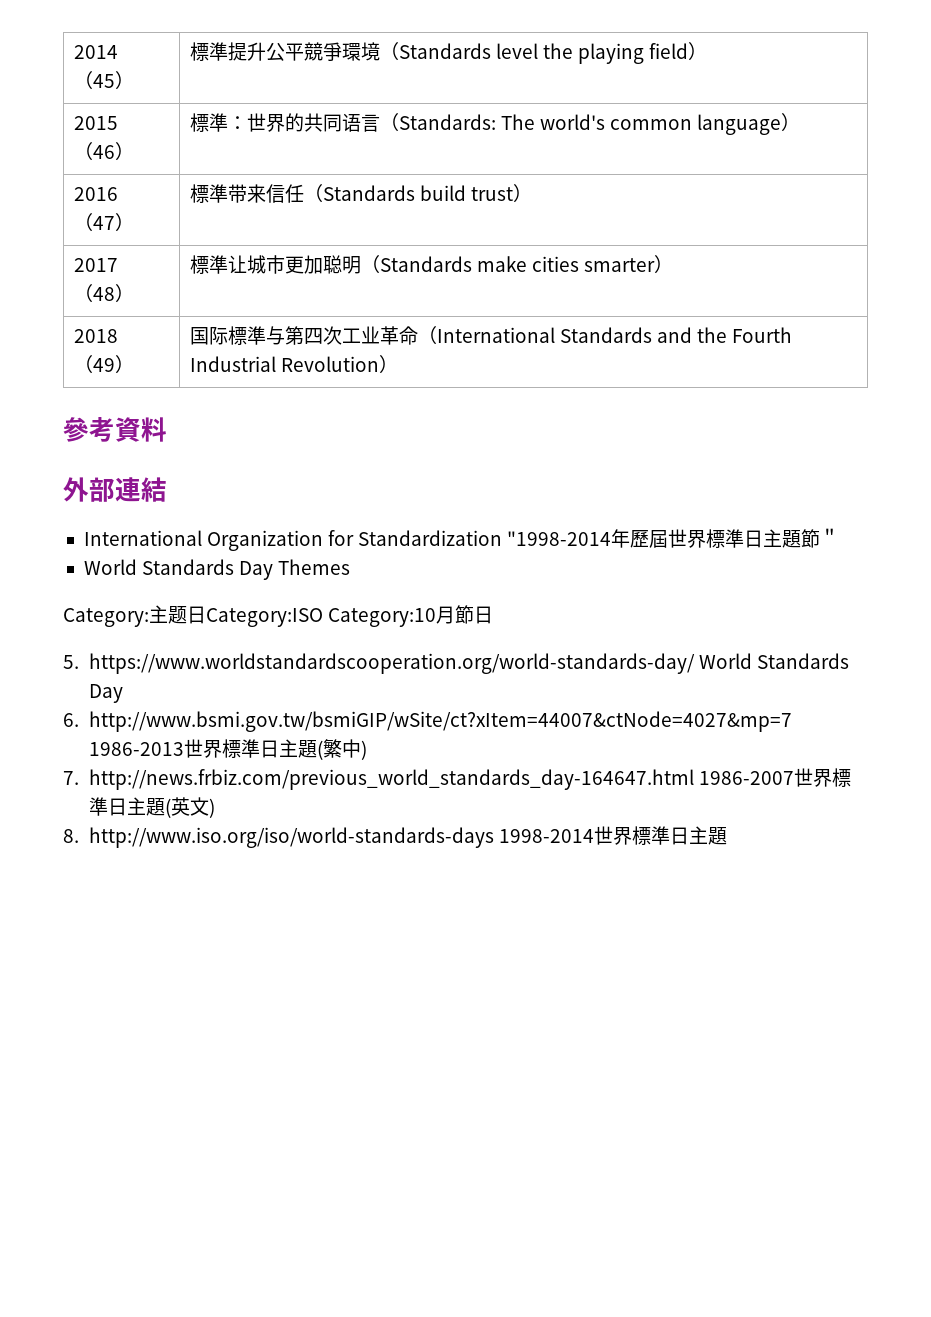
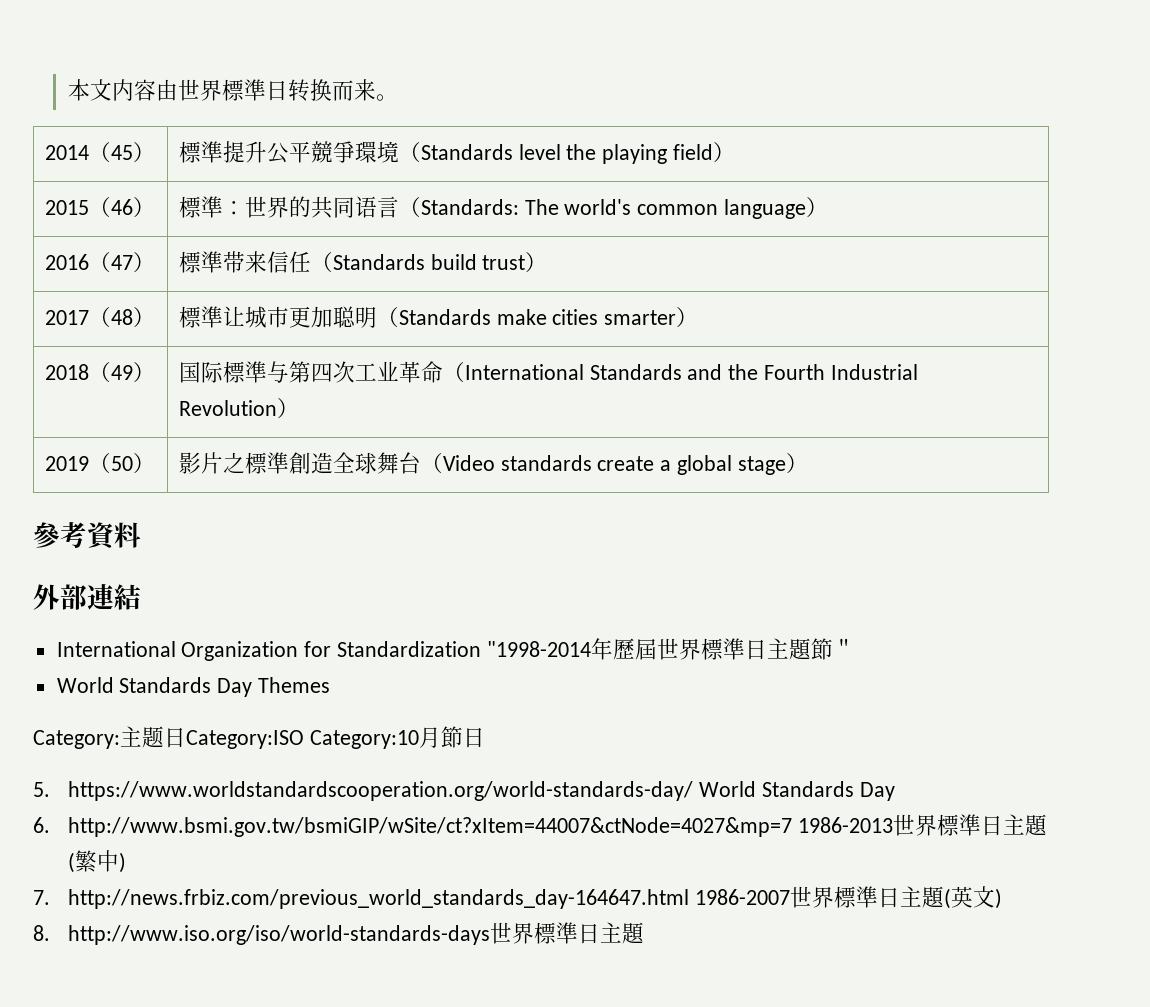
(73, 52) none -> [68,79,399,102] 本文内容由世界標準日转换而来。 //
(398, 364) none -> [44,453,155,474] [178,452,808,475] // 2019（50） | 影片之標準創造全球舞台（Video standards create a global stage）
[498,829,594,843] 1998-2014 -> (491, 935) none

